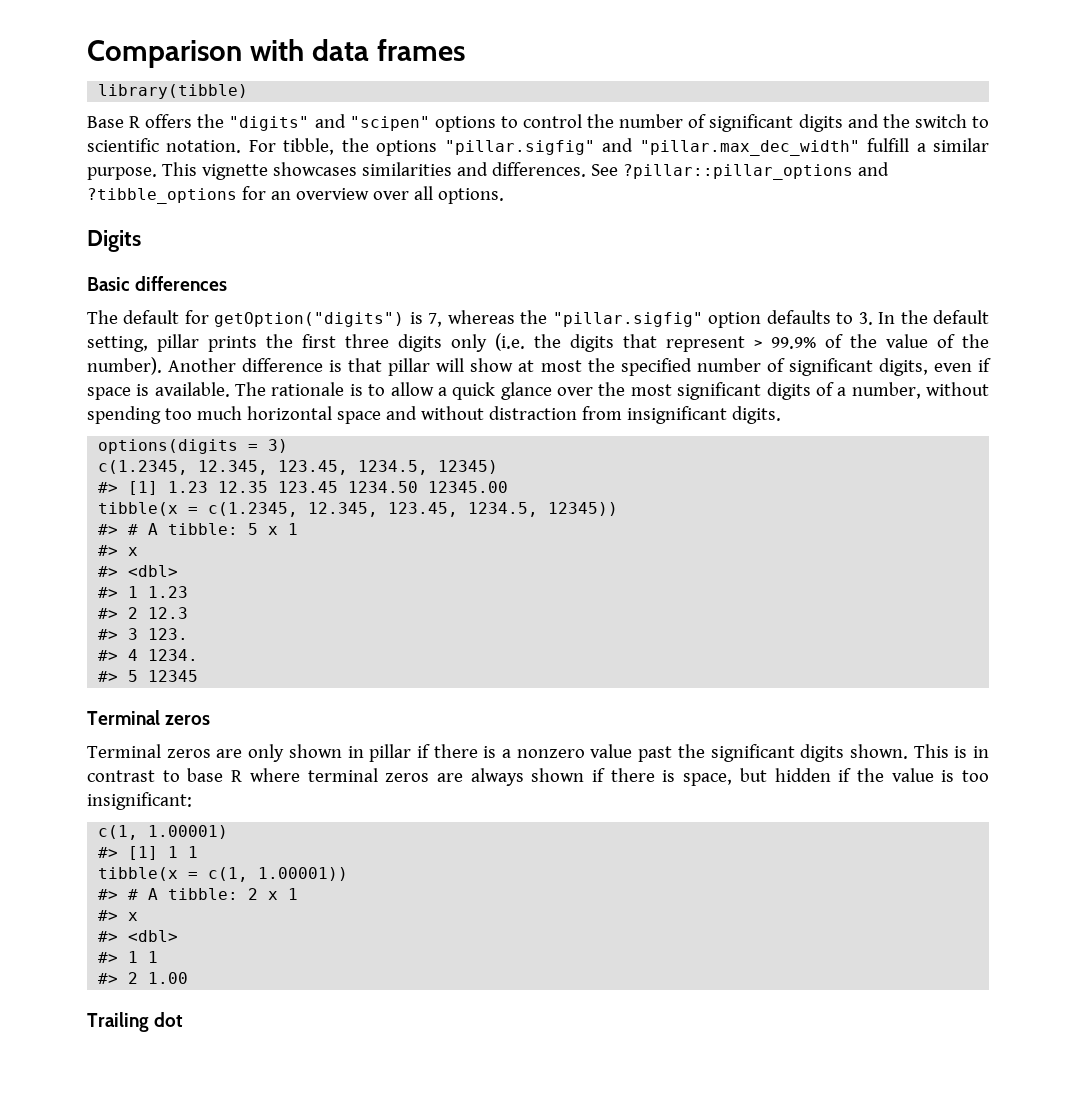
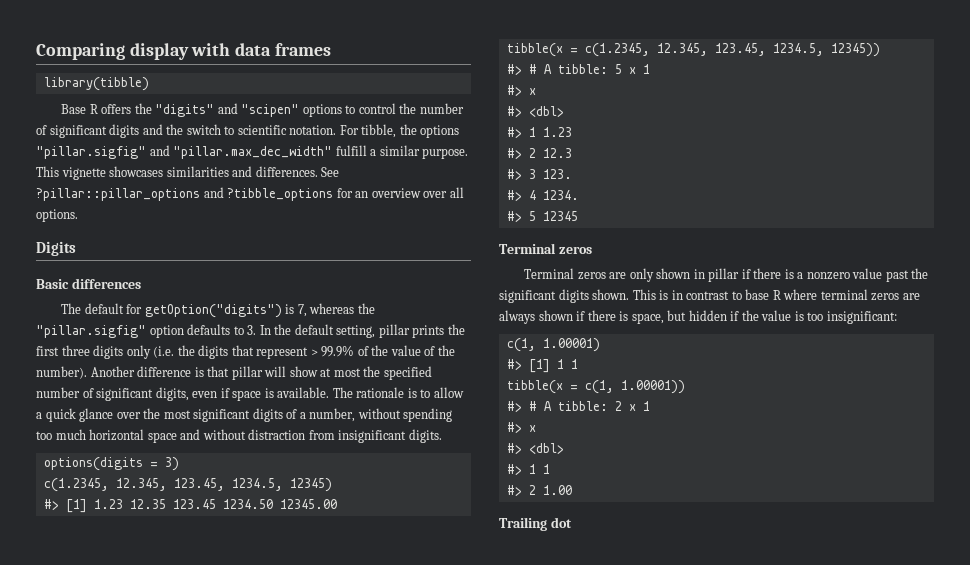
[87,40,242,68] Comparison -> [36,43,189,60] Comparing display

